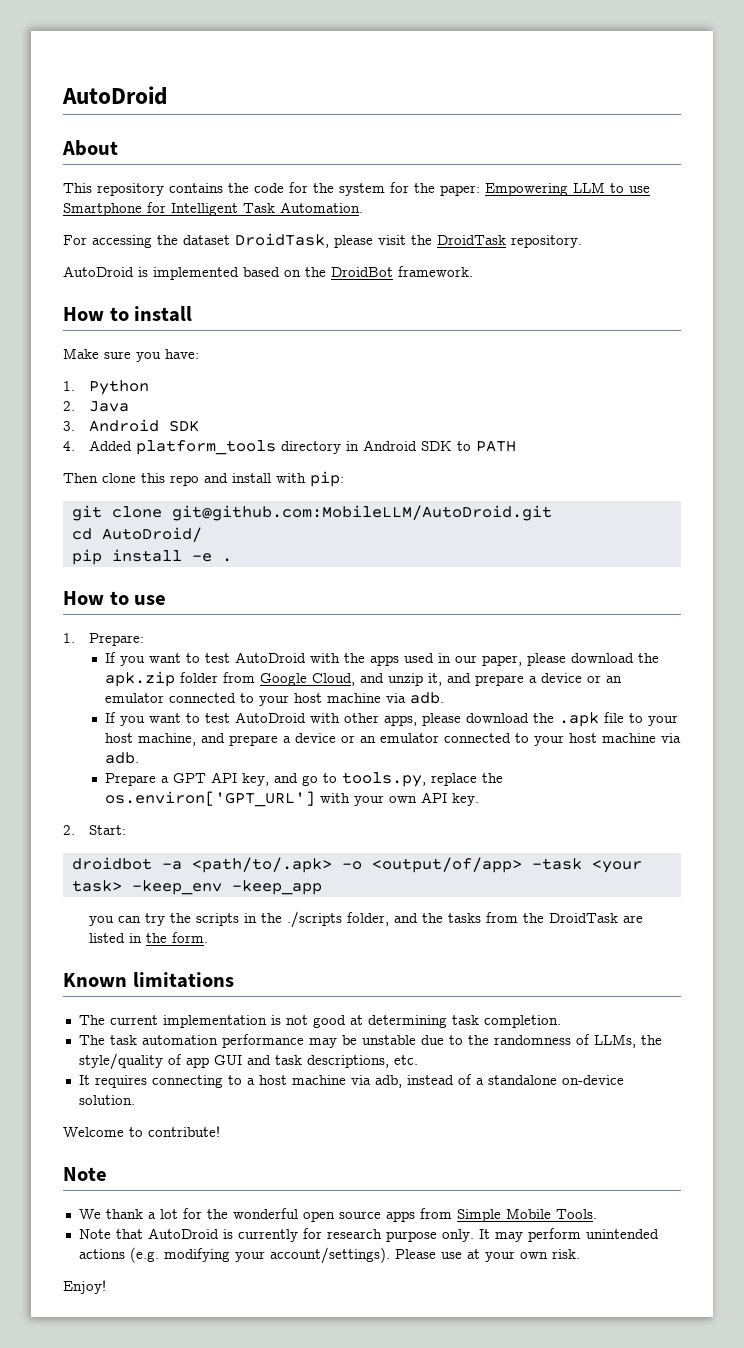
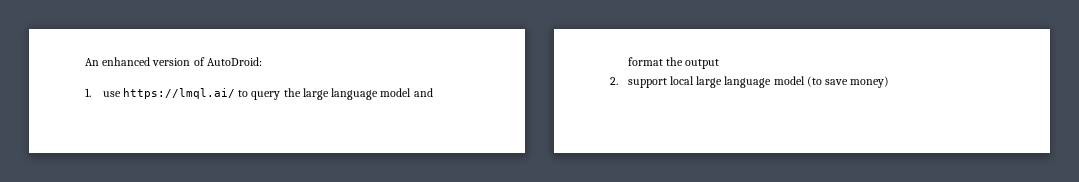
[62,86,167,105] [62,140,118,156] [63,182,650,196] [63,202,363,216] [63,233,582,248] [63,266,473,280] [63,306,193,322] [63,348,199,362] [63,380,150,395] [63,401,130,412] [63,419,200,432] [63,440,517,455] [63,471,344,487] [71,505,552,521] [71,527,202,542] [71,549,232,565] [63,591,167,605] [63,633,145,646] [105,652,660,666] [105,671,623,687] [105,692,445,706] [105,712,679,727] [105,733,682,746] [105,752,140,764] [105,772,504,787] [105,791,480,807] [63,825,127,835] [71,857,642,873] [71,880,322,895] [89,911,644,928] [89,932,209,943] [63,972,234,988] [78,1015,561,1028] [78,1034,662,1048] [78,1053,418,1070] [78,1074,624,1088] [78,1095,135,1105] [63,1126,220,1137] [63,1167,107,1181] [78,1208,597,1222] [78,1228,659,1242] [78,1247,580,1264] [63,1280,106,1294] AutoDroid // About // This repository contains the code for the system for the paper: Empowering LLM to use Smartphone for Intelligent Task Automation. // For accessing the dataset DroidTask, please visit the DroidTask repository. // AutoDroid is implemented based on the DroidBot framework. // How to install // Make sure you have: // 1. Python // 2. Java // 3. Android SDK // 4. Added platform_tools directory in Android SDK to PATH // Then clone this repo and install with pip: // git clone git@github.com:MobileLLM/AutoDroid.git // cd AutoDroid/ // pip install -e . // How to use // 1. Prepare: // If you want to test AutoDroid with the apps used in our paper, please download the apk.zip folder from Google Cloud, and unzip it, and prepare a device or an emulator connected to your host machine via adb. // If you want to test AutoDroid with other apps, please download the .apk file to your host machine, and prepare a device or an emulator connected to your host machine via adb. // Prepare a GPT API key, and go to tools.py, replace the os.environ['GPT_URL'] with your own API key. // 2. Start: // droidbot -a <path/to/.apk> -o <output/of/app> -task <your task> -keep_env -keep_app // you can try the scripts in the ./scripts folder, and the tasks from the DroidTask are listed in the form. // Known limitations // The current implementation is not good at determining task completion. // The task automation performance may be unstable due to the randomness of LLMs, the style/quality of app GUI and task descriptions, etc. // It requires connecting to a host machine via adb, instead of a standalone on-device solution. // Welcome to contribute! // Note // We thank a lot for the wonderful open source apps from Simple Mobile Tools. // Note that AutoDroid is currently for research purpose only. It may perform unintended actions (e.g. modifying your account/settings). Please use at your own risk. // Enjoy! -> [85,57,262,66] [85,88,433,100] [627,57,720,69] [610,76,890,88] An enhanced version of AutoDroid: // 1. use https://lmql.ai/ to query the large language model and format the output // 2. support local large language model (to save money)

